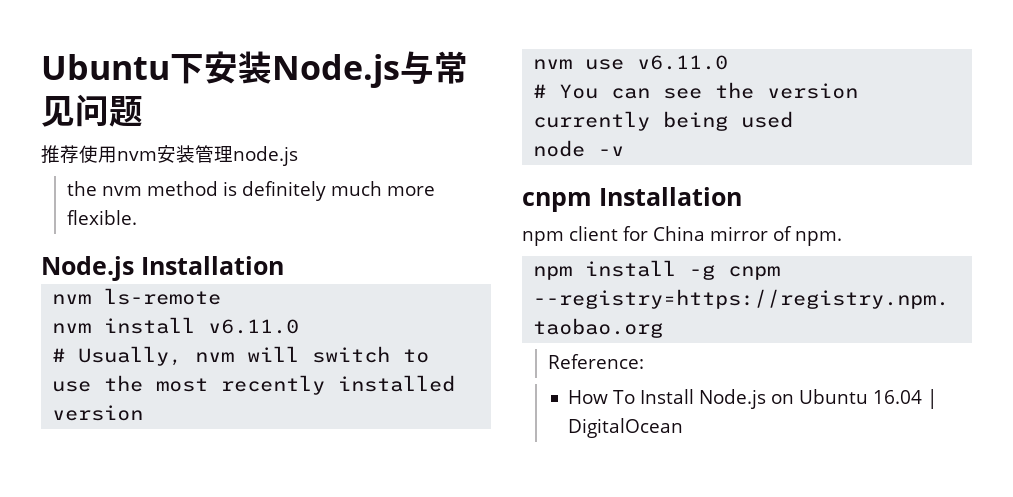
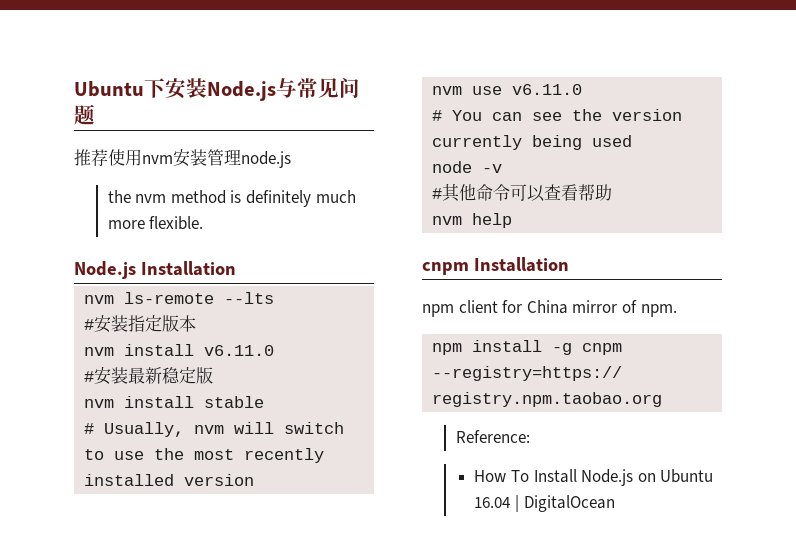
[52,317,300,334] // nvm install v6.11.0 -> [224,292,275,304] [84,315,197,333] [84,344,275,356] [84,367,214,385] [84,396,265,408] --lts // #安装指定版本 // nvm install v6.11.0 // #安装最新稳定版 // nvm install stable
(625, 151) none -> [432,183,613,202] [432,213,513,228] // #其他命令可以查看帮助 // nvm help

